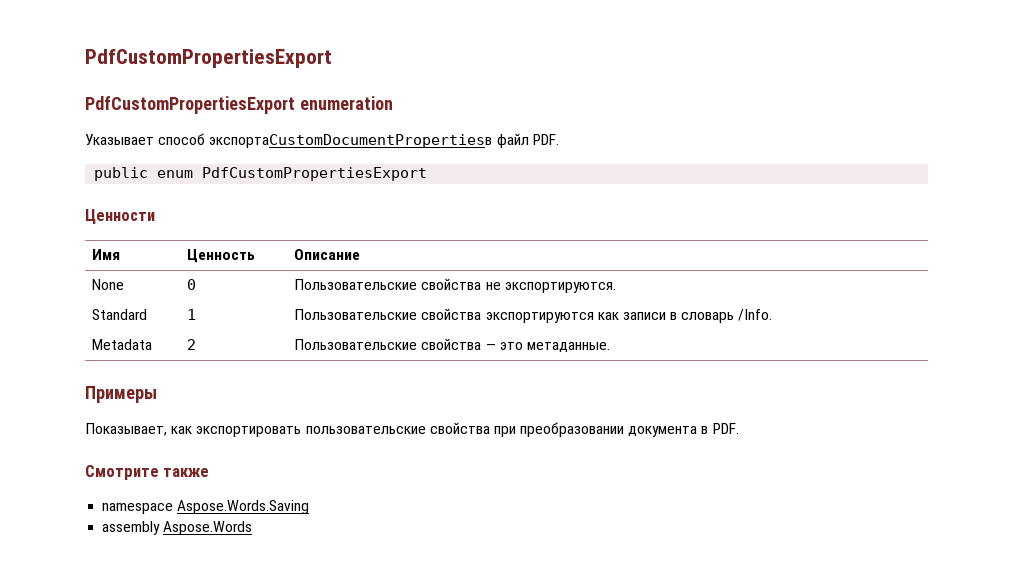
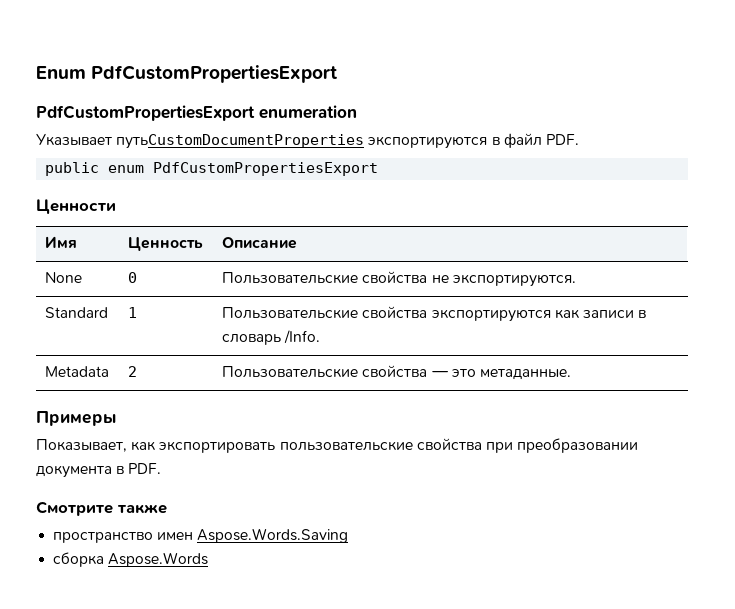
(85, 58) none -> [36,66,86,79] Enum
[158,133,493,148] способ экспортаCustomDocumentPropertiesв -> [116,134,500,149] путьCustomDocumentProperties экспортируются в
[102,503,174,514] namespace -> [53,532,194,543] пространство имен
[102,521,161,535] assembly -> [53,552,105,567] сборка

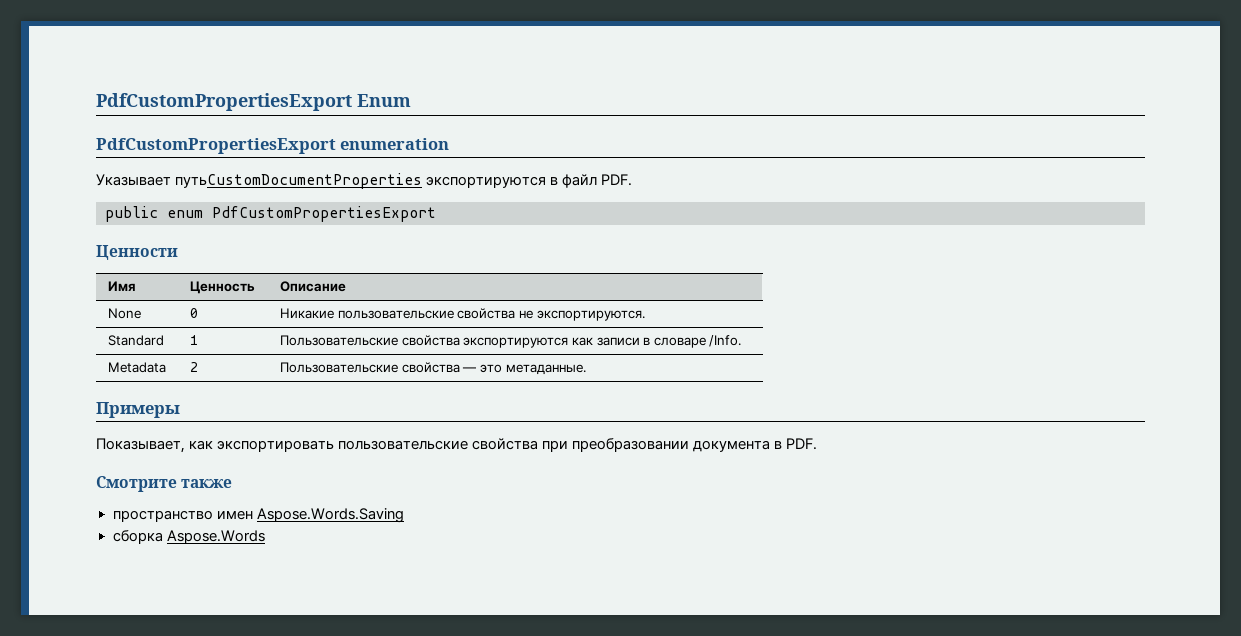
(36, 72) none -> [96,93,352,111] PdfCustomPropertiesExport
[91,65,338,83] PdfCustomPropertiesExport -> (411, 100) none
[222,272,359,284] Пользовательские -> [279,308,454,319] Никакие пользовательские
[222,334,282,345] словарь -> [653,337,706,348] словаре

